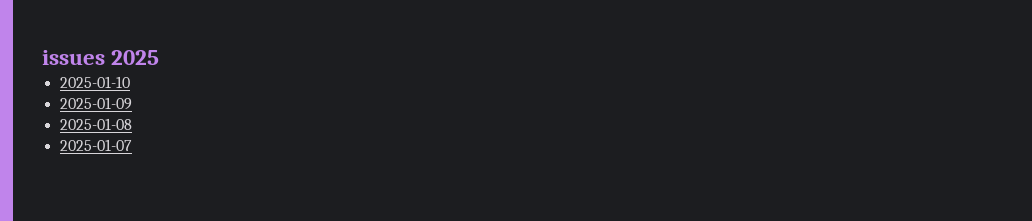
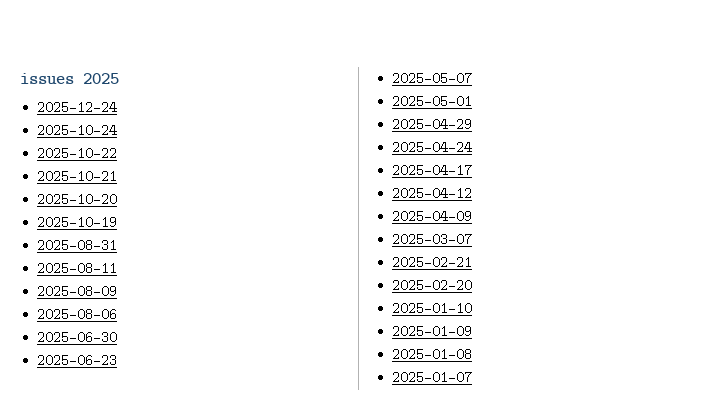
(160, 57) none -> [37,101,118,114] [37,124,118,137] [37,147,118,160] [37,170,118,183] [37,193,118,206] [37,216,118,229] [37,239,118,252] [37,262,118,275] [37,285,118,298] [37,308,118,321] [37,331,118,344] [37,354,118,367] [392,72,473,85] [392,95,473,108] [392,118,473,131] [392,141,473,154] [392,164,473,177] [392,187,473,200] [392,210,473,223] [392,233,473,246] [392,256,473,269] [392,279,473,292] // 2025-12-24 // 2025-10-24 // 2025-10-22 // 2025-10-21 // 2025-10-20 // 2025-10-19 // 2025-08-31 // 2025-08-11 // 2025-08-09 // 2025-08-06 // 2025-06-30 // 2025-06-23 // 2025-05-07 // 2025-05-01 // 2025-04-29 // 2025-04-24 // 2025-04-17 // 2025-04-12 // 2025-04-09 // 2025-03-07 // 2025-02-21 // 2025-02-20

